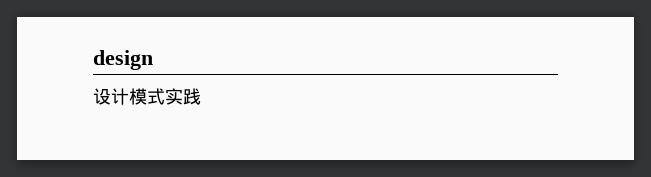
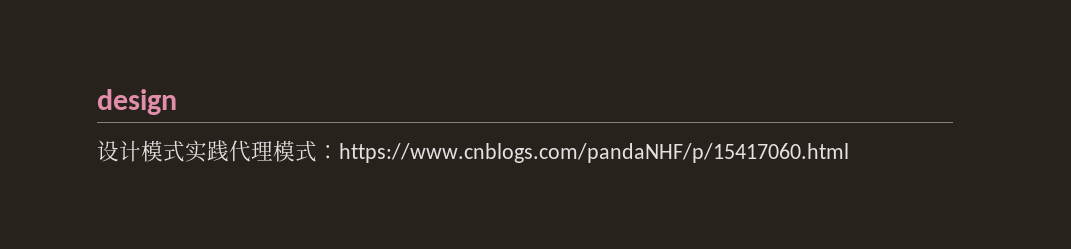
(201, 96) none -> [229,140,849,163] 代理模式：https://www.cnblogs.com/pandaNHF/p/15417060.html

